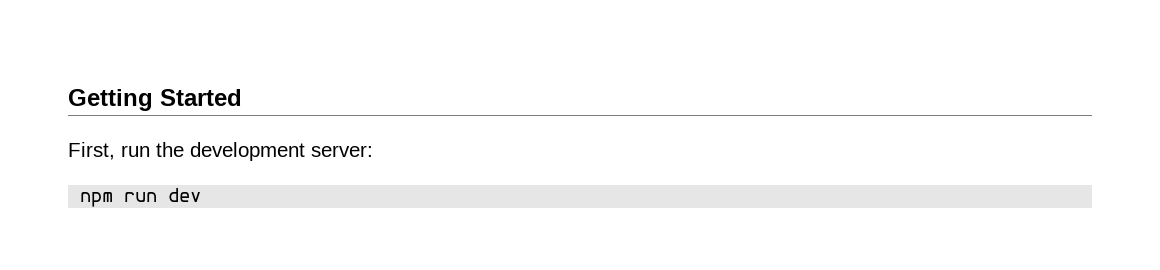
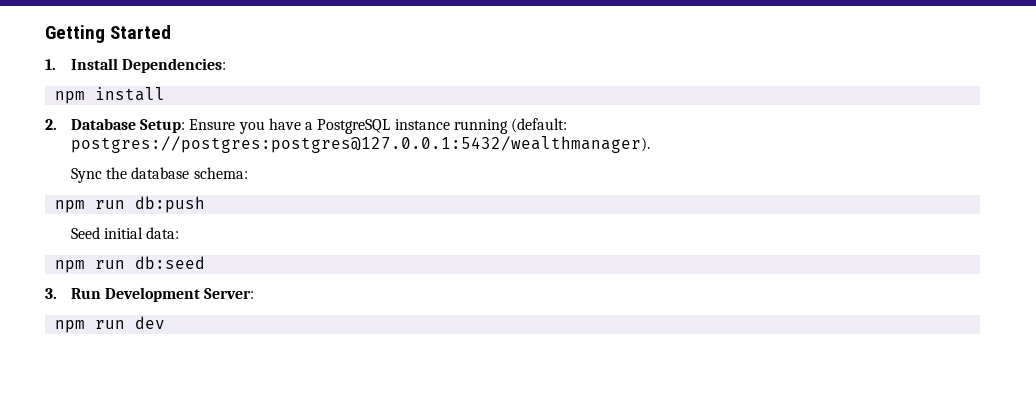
[68,142,373,161] First, run the development server: -> [45,58,226,73] [54,87,165,104] [45,118,568,134] [70,136,650,153] [70,167,248,183] [54,196,205,213] [70,227,180,239] [54,256,205,273] [45,287,255,302] 1. Install Dependencies: // npm install // 2. Database Setup: Ensure you have a PostgreSQL instance running (default: postgres://postgres:postgres@127.0.0.1:5432/wealthmanager). // Sync the database schema: // npm run db:push // Seed initial data: // npm run db:seed // 3. Run Development Server:

